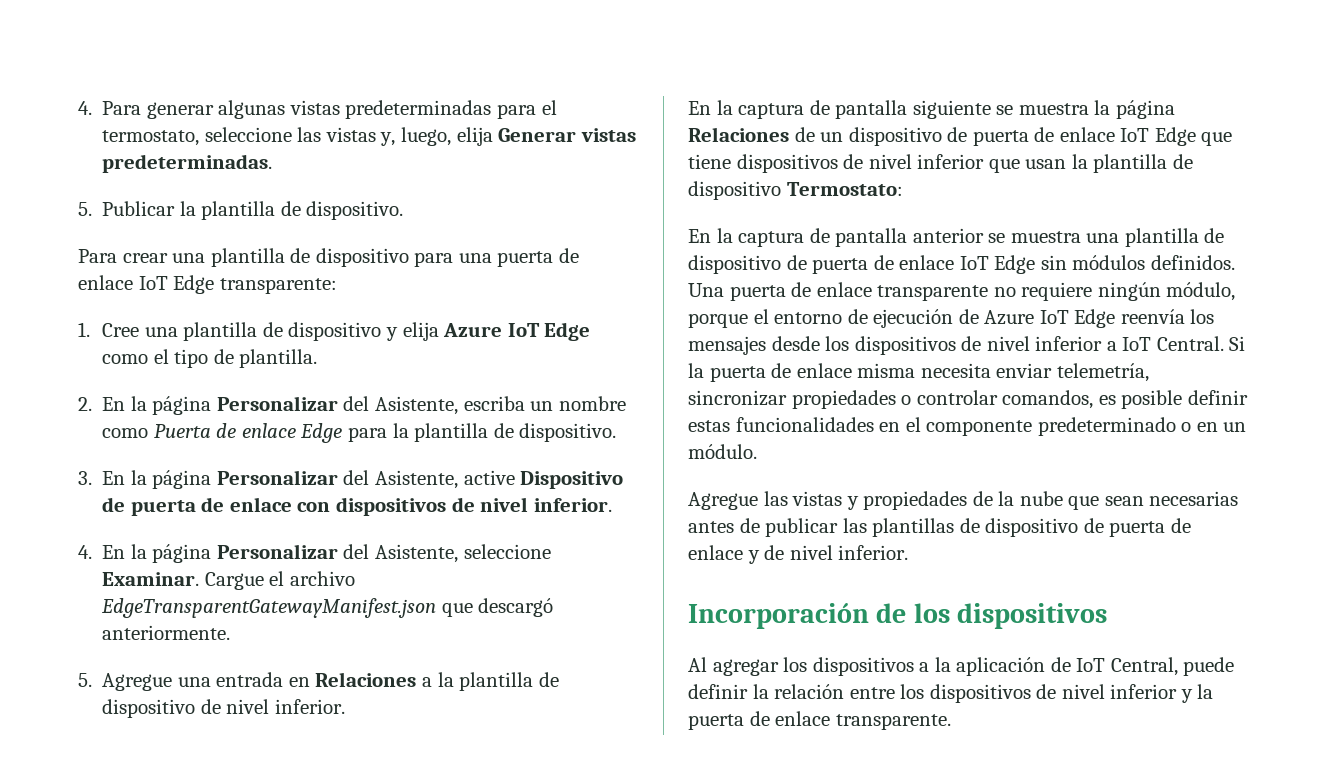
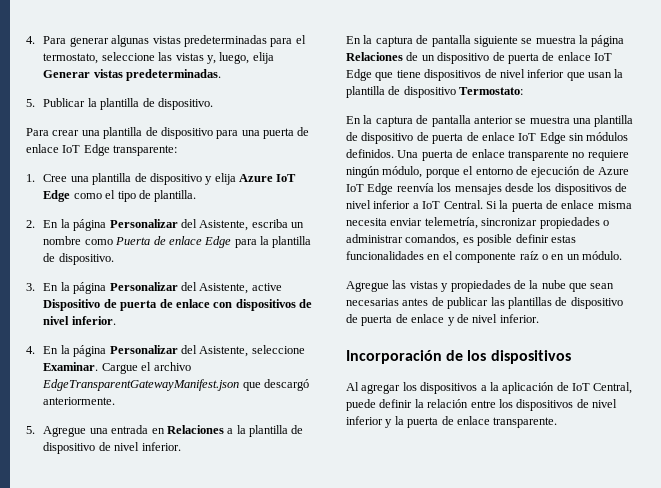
[916,390,998,405] controlar -> [346,234,403,243] administrar
[1037,417,1176,436] predeterminado -> [519,251,539,260] raíz

